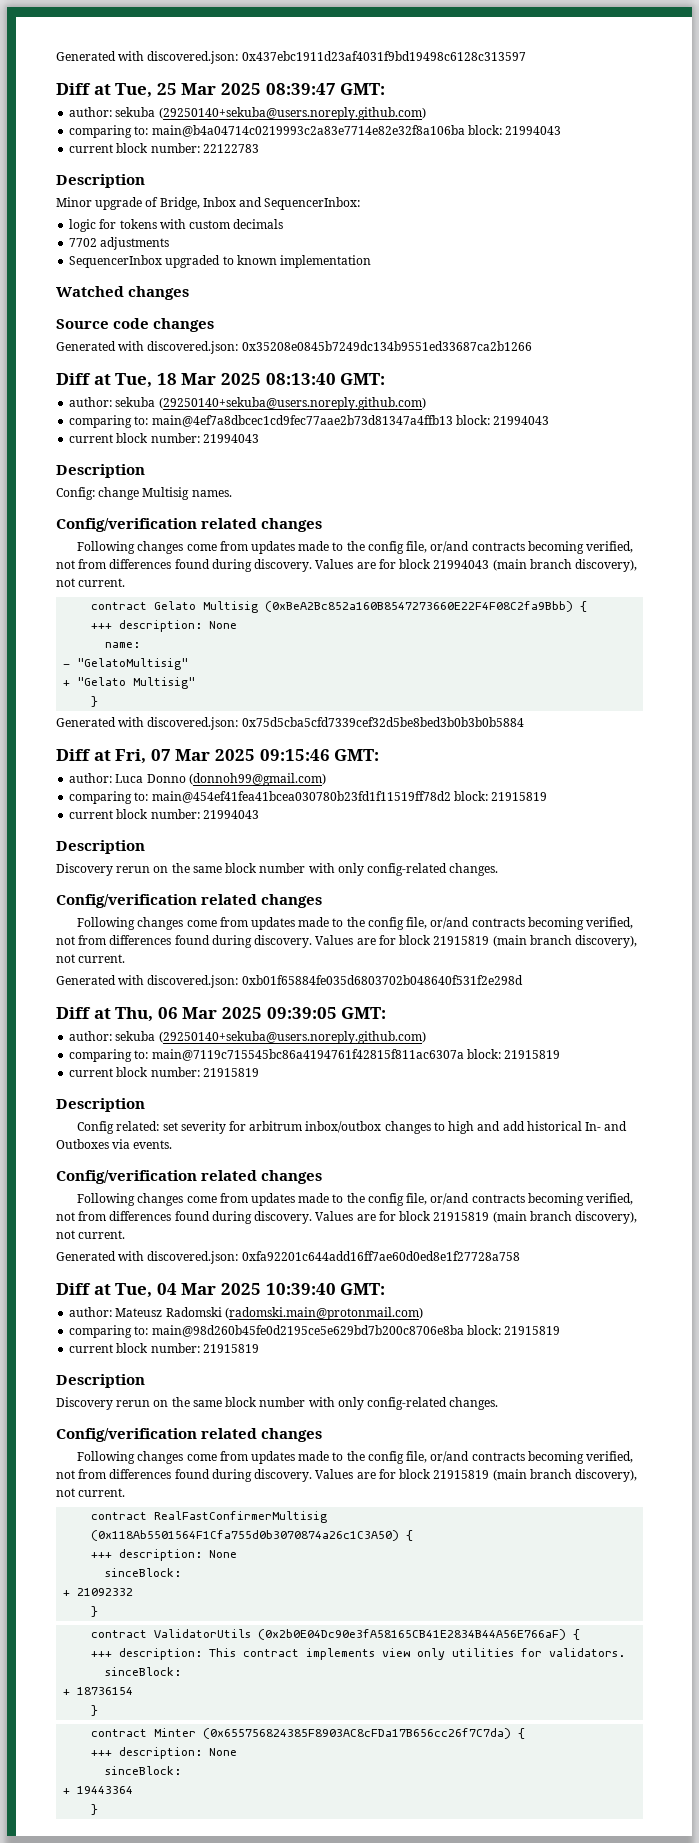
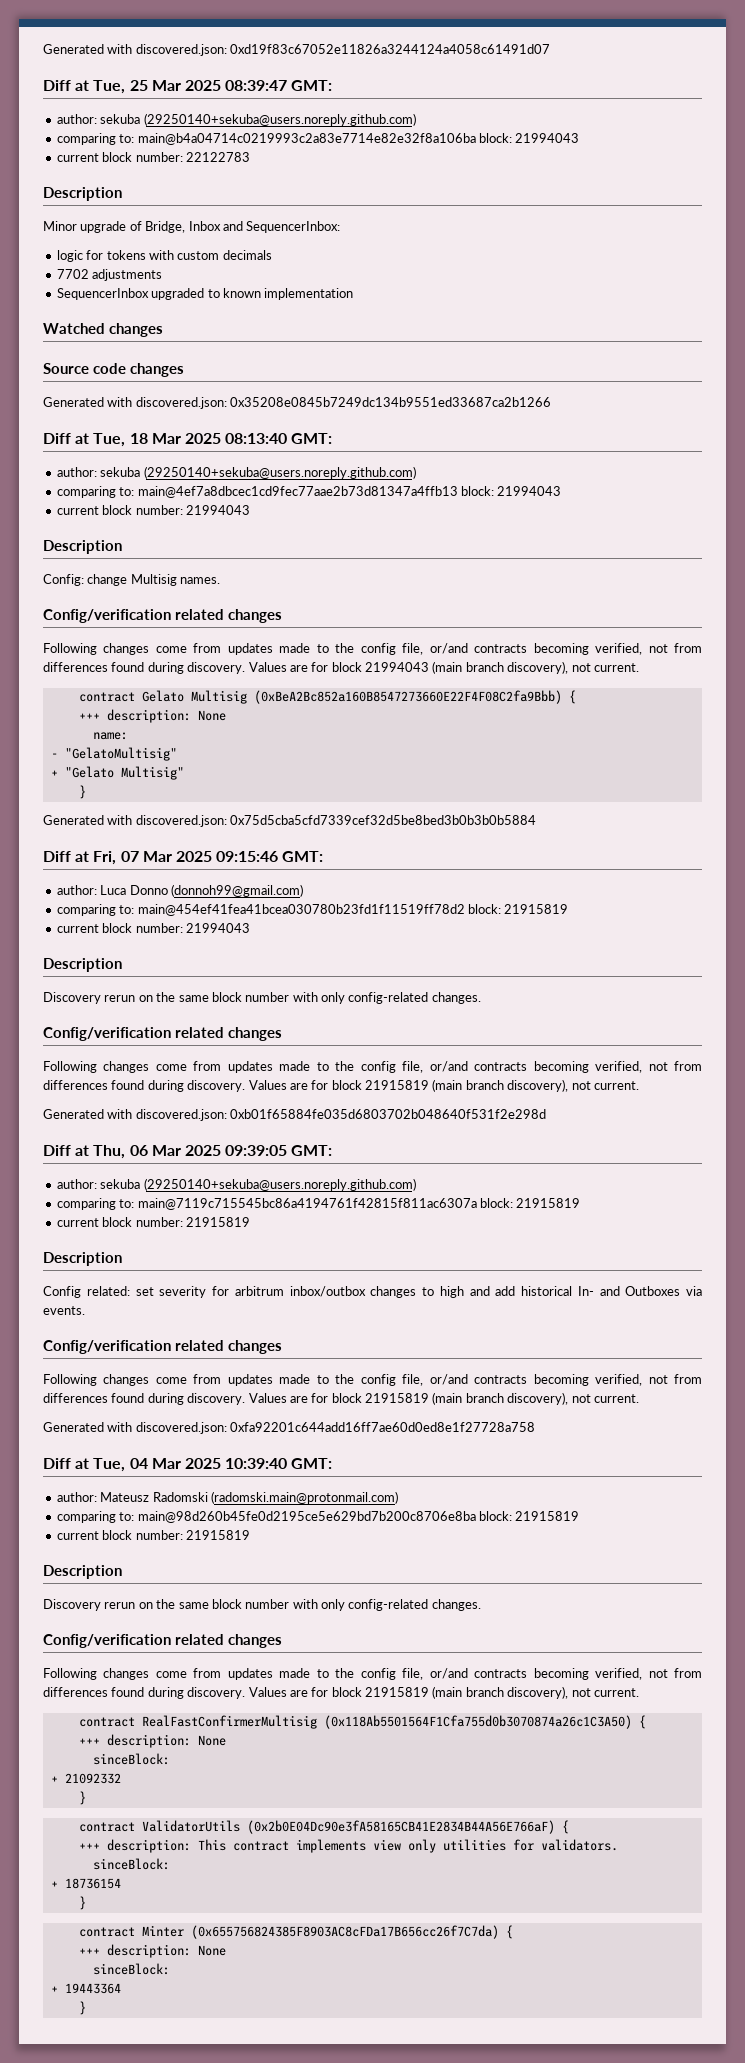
[56,51,526,64] Generated with discovered.json: 0x437ebc1911d23af4031f9bd19498c6128c313597 -> [43,44,551,56] Generated with discovered.json: 0xd19f83c67052e11826a3244124a4058c61491d07

